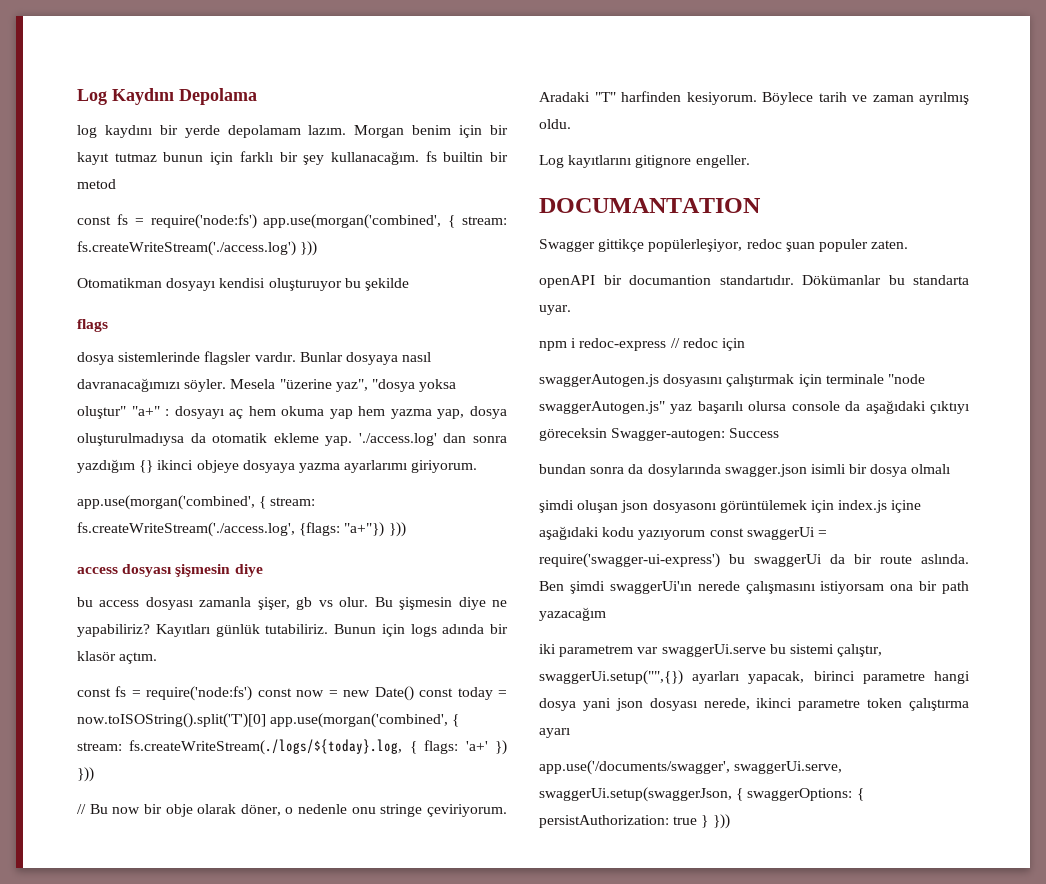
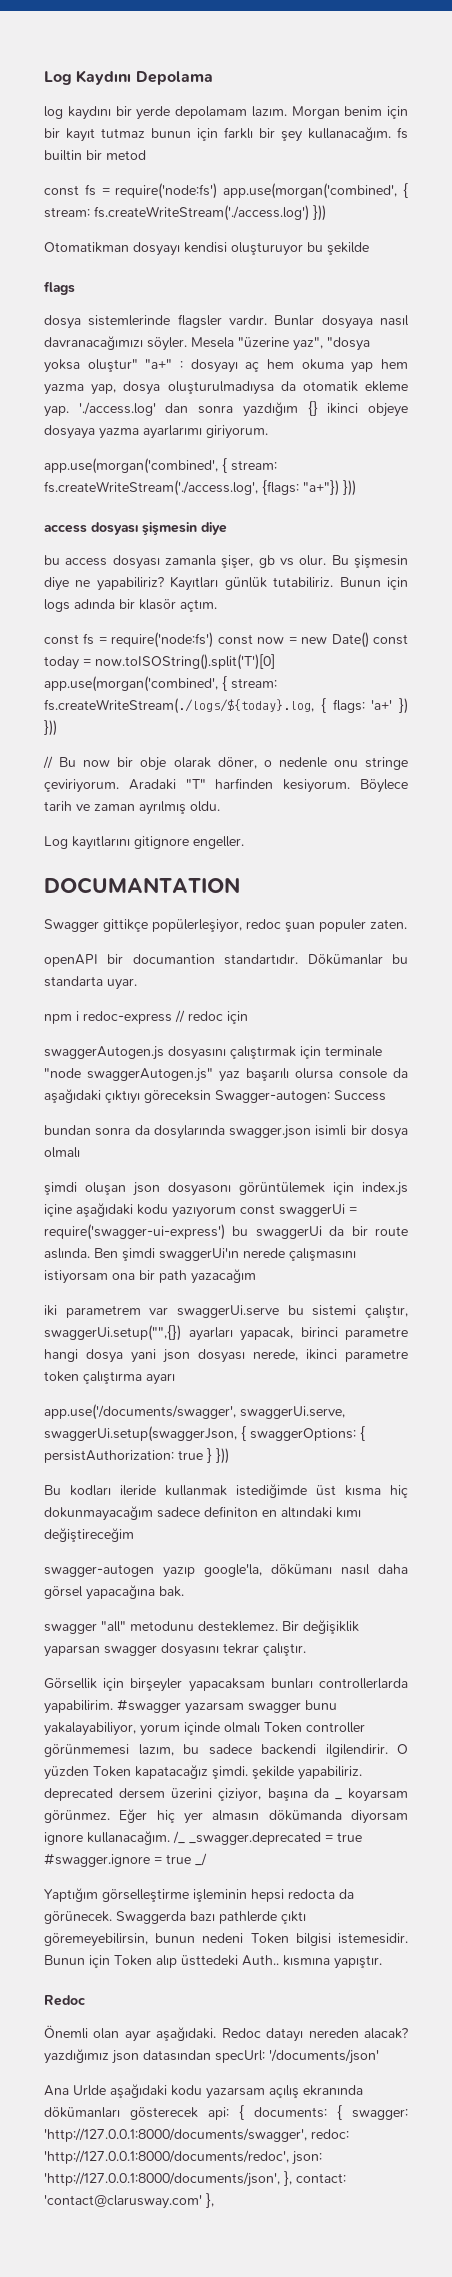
(730, 821) none -> [44,1484,408,1498] [44,1506,361,1521] [44,1528,134,1542] [44,1564,408,1578] [44,1585,184,1600] [44,1620,359,1634] [44,1643,306,1657] [44,1678,408,1692] [44,1699,337,1714] [44,1722,365,1736] [44,1744,408,1757] [44,1765,362,1780] [44,1788,329,1802] [334,1788,409,1802] [44,1809,408,1824] [44,1831,362,1845] [44,1853,207,1867] [44,1888,354,1902] [44,1911,306,1924] [44,1933,408,1947] [44,1955,382,1969] [44,1995,86,2006] [44,2025,408,2042] [44,2049,379,2064] [44,2084,363,2099] [44,2105,408,2120] [44,2128,349,2142] [44,2150,322,2165] [44,2171,346,2187] [44,2193,214,2209] // Bu kodları ileride kullanmak istediğimde üst kısma hiç dokunmayacağım sadece definiton en altındaki kımı değiştireceğim // swagger-autogen yazıp google'la, dökümanı nasıl daha görsel yapacağına bak. // swagger "all" metodunu desteklemez. Bir değişiklik yaparsan swagger dosyasını tekrar çalıştır. // Görsellik için birşeyler yapacaksam bunları controllerlarda yapabilirim. #swagger yazarsam swagger bunu yakalayabiliyor, yorum içinde olmalı Token controller görünmemesi lazım, bu sadece backendi ilgilendirir. O yüzden Token kapatacağız şimdi. şekilde yapabiliriz. deprecated dersem üzerini çiziyor, başına da _ koyarsam görünmez. Eğer hiç yer almasın dökümanda diyorsam ignore kullanacağım. /_ _swagger.deprecated = true #swagger.ignore = true _/ // Yaptığım görselleştirme işleminin hepsi redocta da görünecek. Swaggerda bazı pathlerde çıktı göremeyebilirsin, bunun nedeni Token bilgisi istemesidir. Bunun için Token alıp üsttedeki Auth.. kısmına yapıştır. // Redoc // Önemli olan ayar aşağıdaki. Redoc datayı nereden alacak? yazdığımız json datasından specUrl: '/documents/json' // Ana Urlde aşağıdaki kodu yazarsam açılış ekranında dökümanları gösterecek api: { documents: { swagger: 'http://127.0.0.1:8000/documents/swagger', redoc: 'http://127.0.0.1:8000/documents/redoc', json: 'http://127.0.0.1:8000/documents/json', }, contact: 'contact@clarusway.com' },

